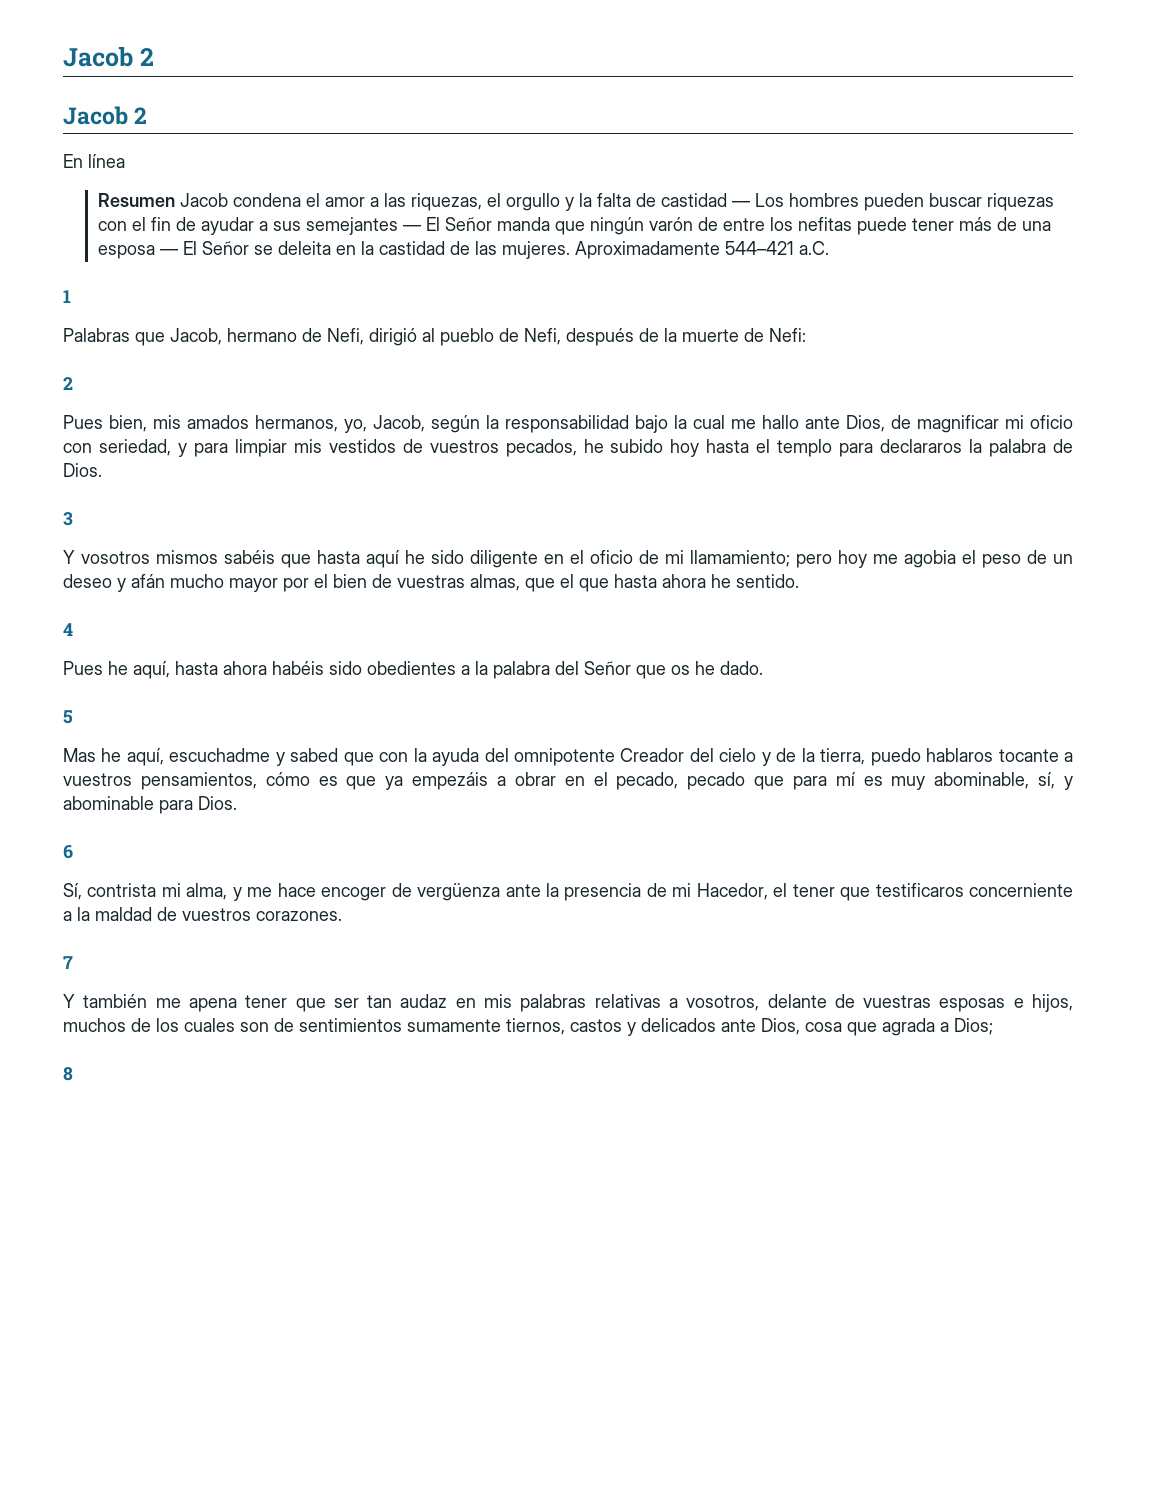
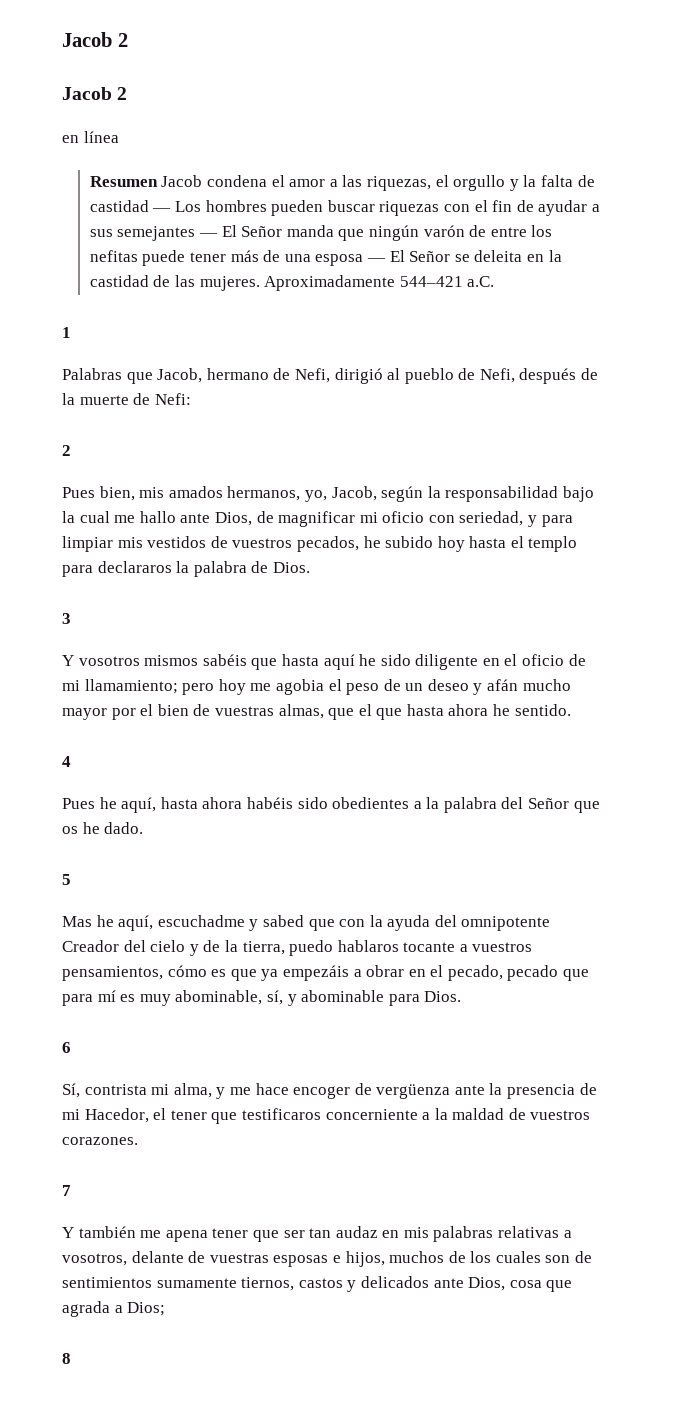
[63,154,83,168] En -> [62,135,79,143] en

